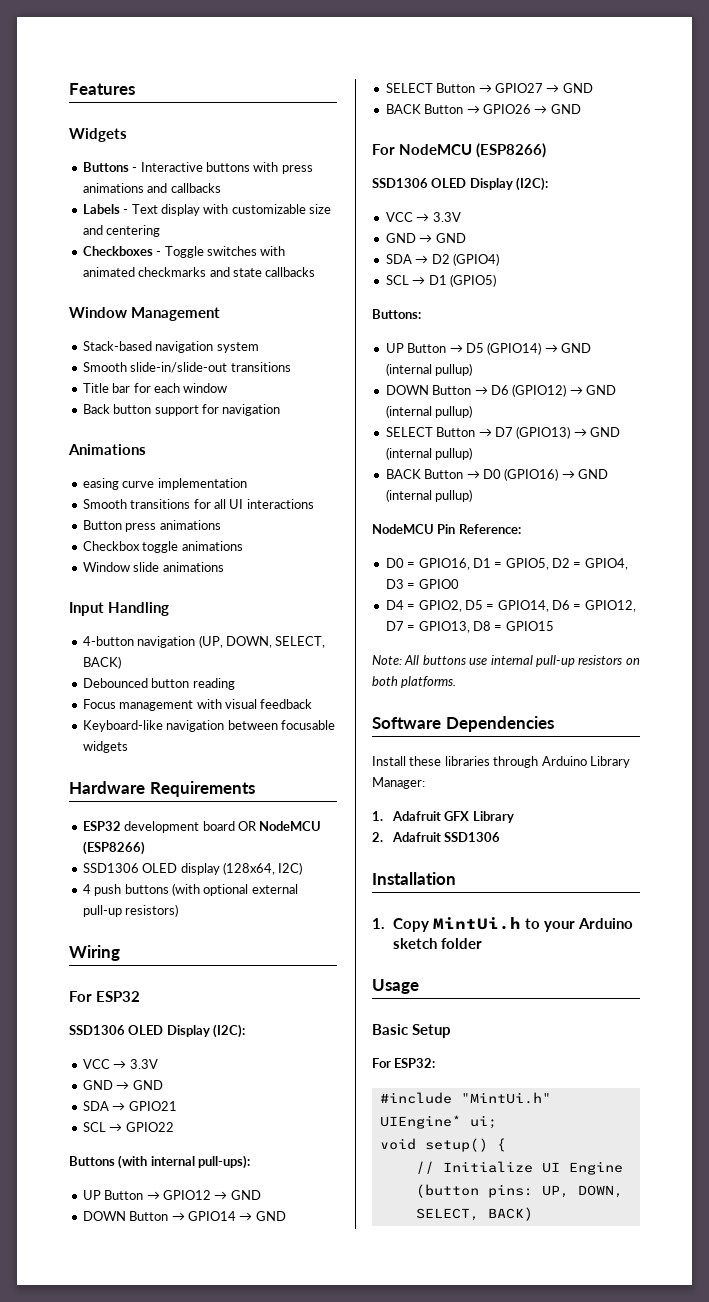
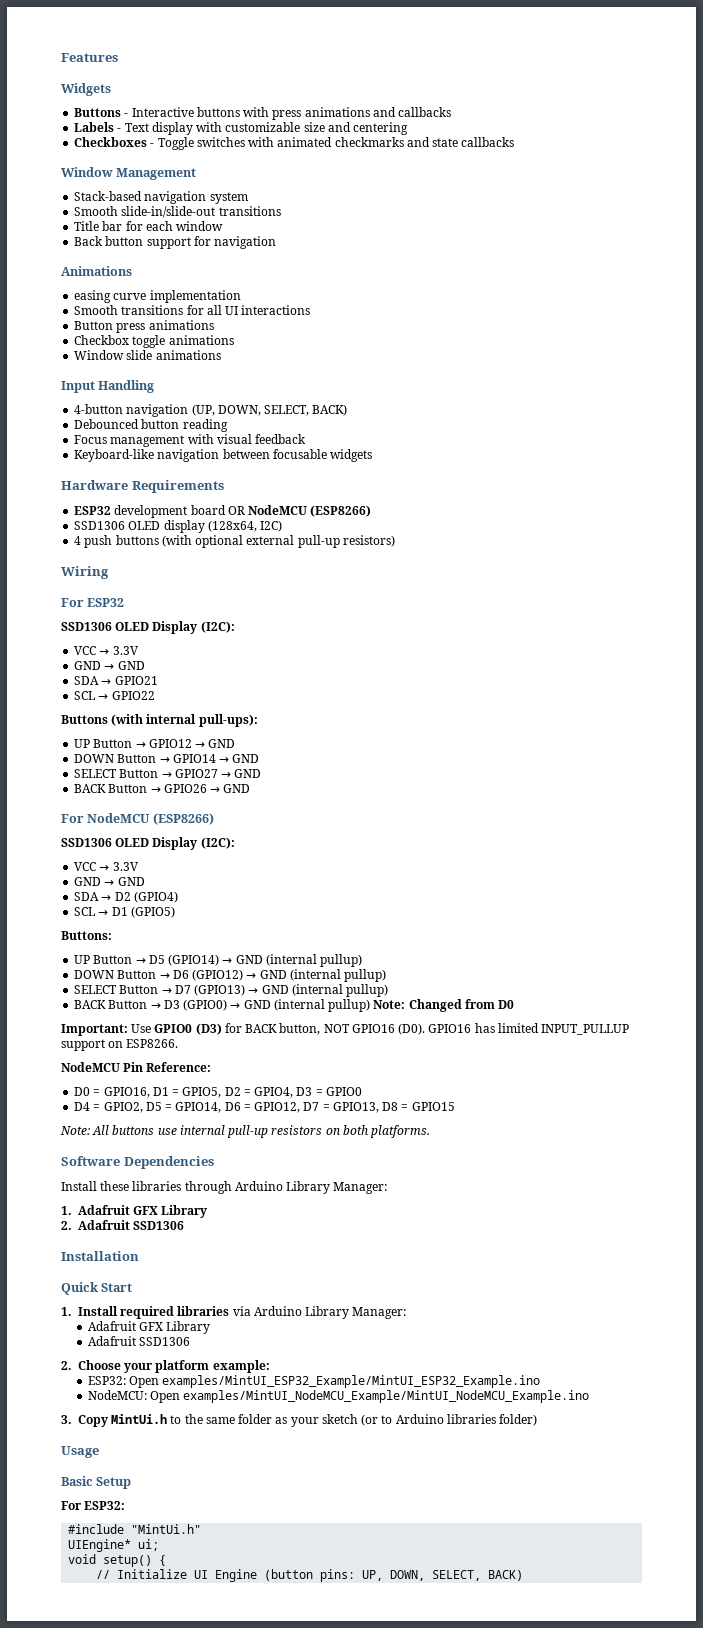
[482,468,608,481] [385,489,473,502] D0 (GPIO16) → GND (internal pullup) -> [163,999,515,1012] [61,1023,630,1036] [61,1039,179,1051] D3 (GPIO0) → GND (internal pullup) Note: Changed from D0 // Important: Use GPIO0 (D3) for BACK button, NOT GPIO16 (D0). GPIO16 has limited INPUT_PULLUP support on ESP8266.
[372,917,633,932] [392,938,482,949] 1. Copy MintUi.h to your Arduino sketch folder -> [61,1282,133,1295] [61,1306,407,1319] [87,1321,211,1334] [87,1336,190,1346] [61,1360,270,1373] [87,1375,541,1388] [87,1390,590,1403] [61,1414,538,1427] Quick Start // 1. Install required libraries via Arduino Library Manager: // Adafruit GFX Library // Adafruit SSD1306 // 2. Choose your platform example: // ESP32: Open examples/MintUI_ESP32_Example/MintUI_ESP32_Example.ino // NodeMCU: Open examples/MintUI_NodeMCU_Example/MintUI_NodeMCU_Example.ino // 3. Copy MintUi.h to the same folder as your sketch (or to Arduino libraries folder)

